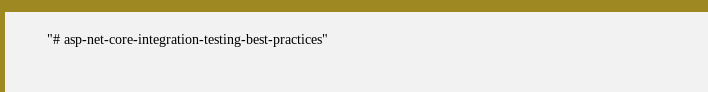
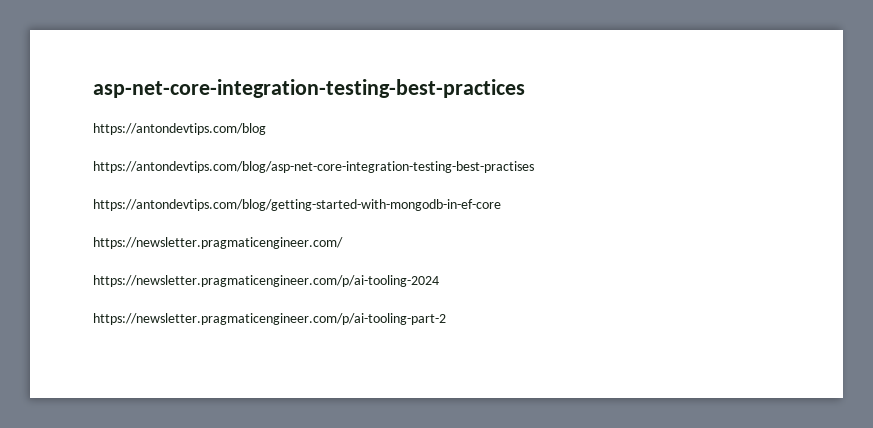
[47,34,328,47] "# asp-net-core-integration-testing-best-practices" -> [93,79,525,98] [93,123,266,135] [93,161,534,173] [93,199,501,211] [93,237,343,249] [93,275,439,287] [93,313,446,325] asp-net-core-integration-testing-best-practices // https://antondevtips.com/blog // https://antondevtips.com/blog/asp-net-core-integration-testing-best-practises // https://antondevtips.com/blog/getting-started-with-mongodb-in-ef-core // https://newsletter.pragmaticengineer.com/ // https://newsletter.pragmaticengineer.com/p/ai-tooling-2024 // https://newsletter.pragmaticengineer.com/p/ai-tooling-part-2

